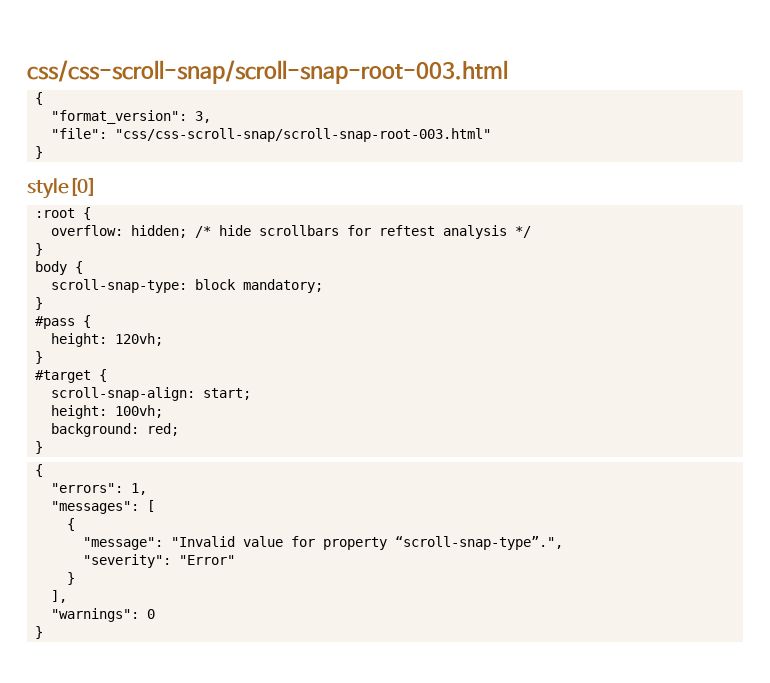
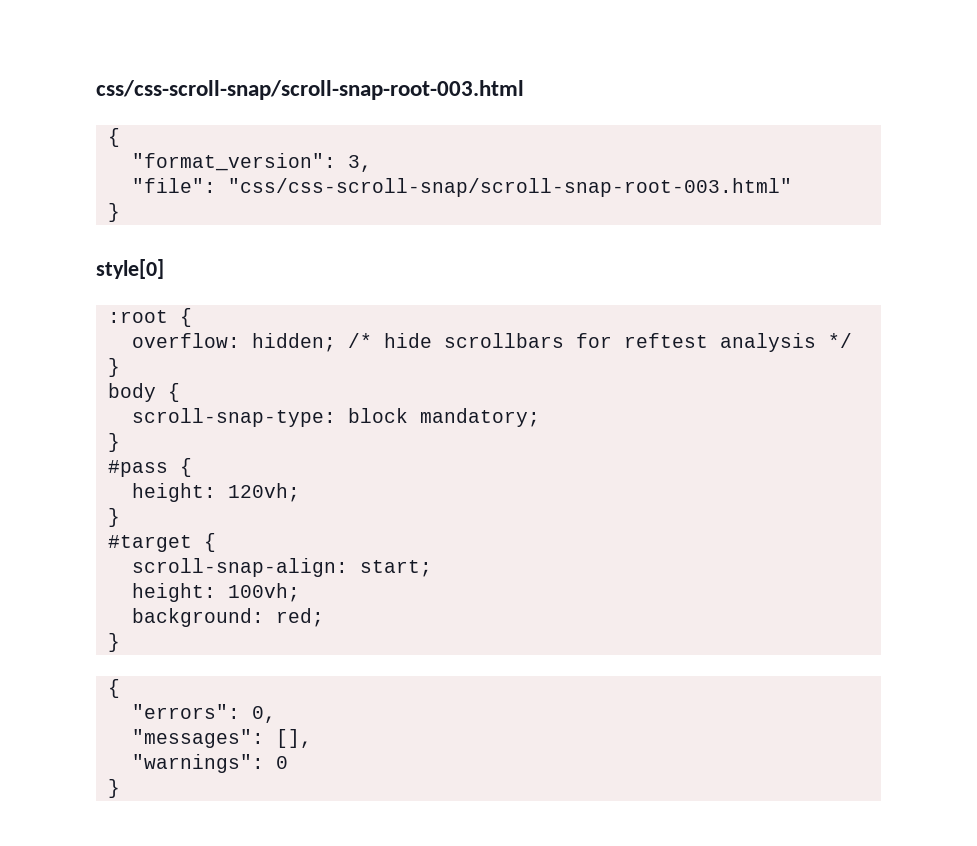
[131,483,148,495] 1, -> [252,706,276,723] 0,
[147,500,156,512] [67,518,76,531] [83,536,564,550] [83,554,236,568] [67,572,76,585] [51,590,68,603] [ // { // "message": "Invalid value for property “scroll-snap-type”.", // "severity": "Error" // } // ], -> [276,729,312,748] [],

